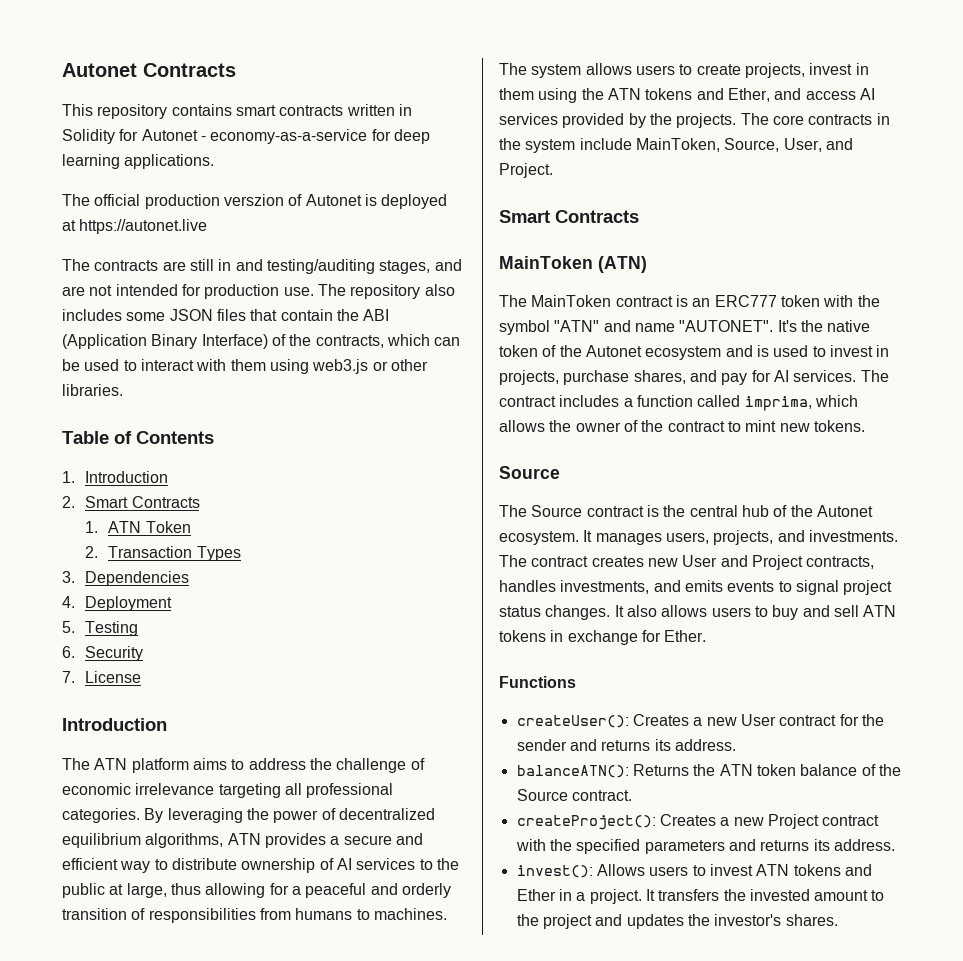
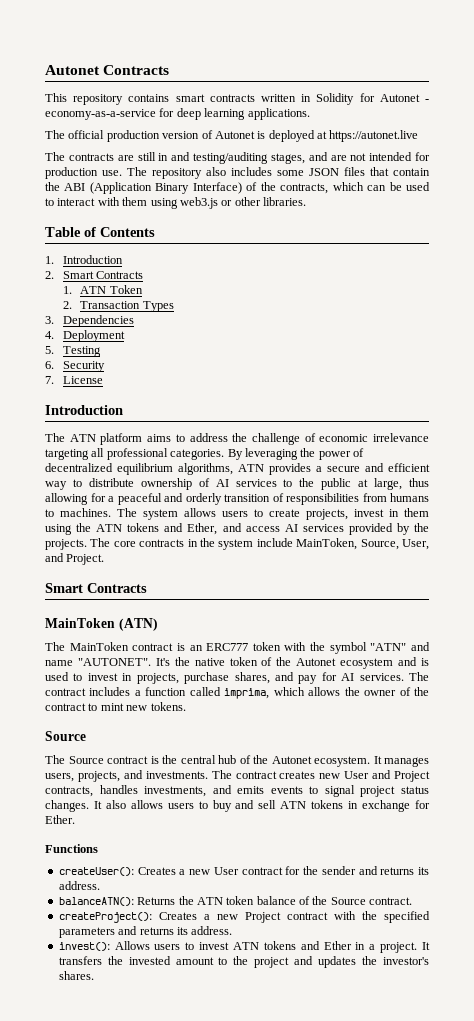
[223,194,284,206] verszion -> [162,131,200,139] version

